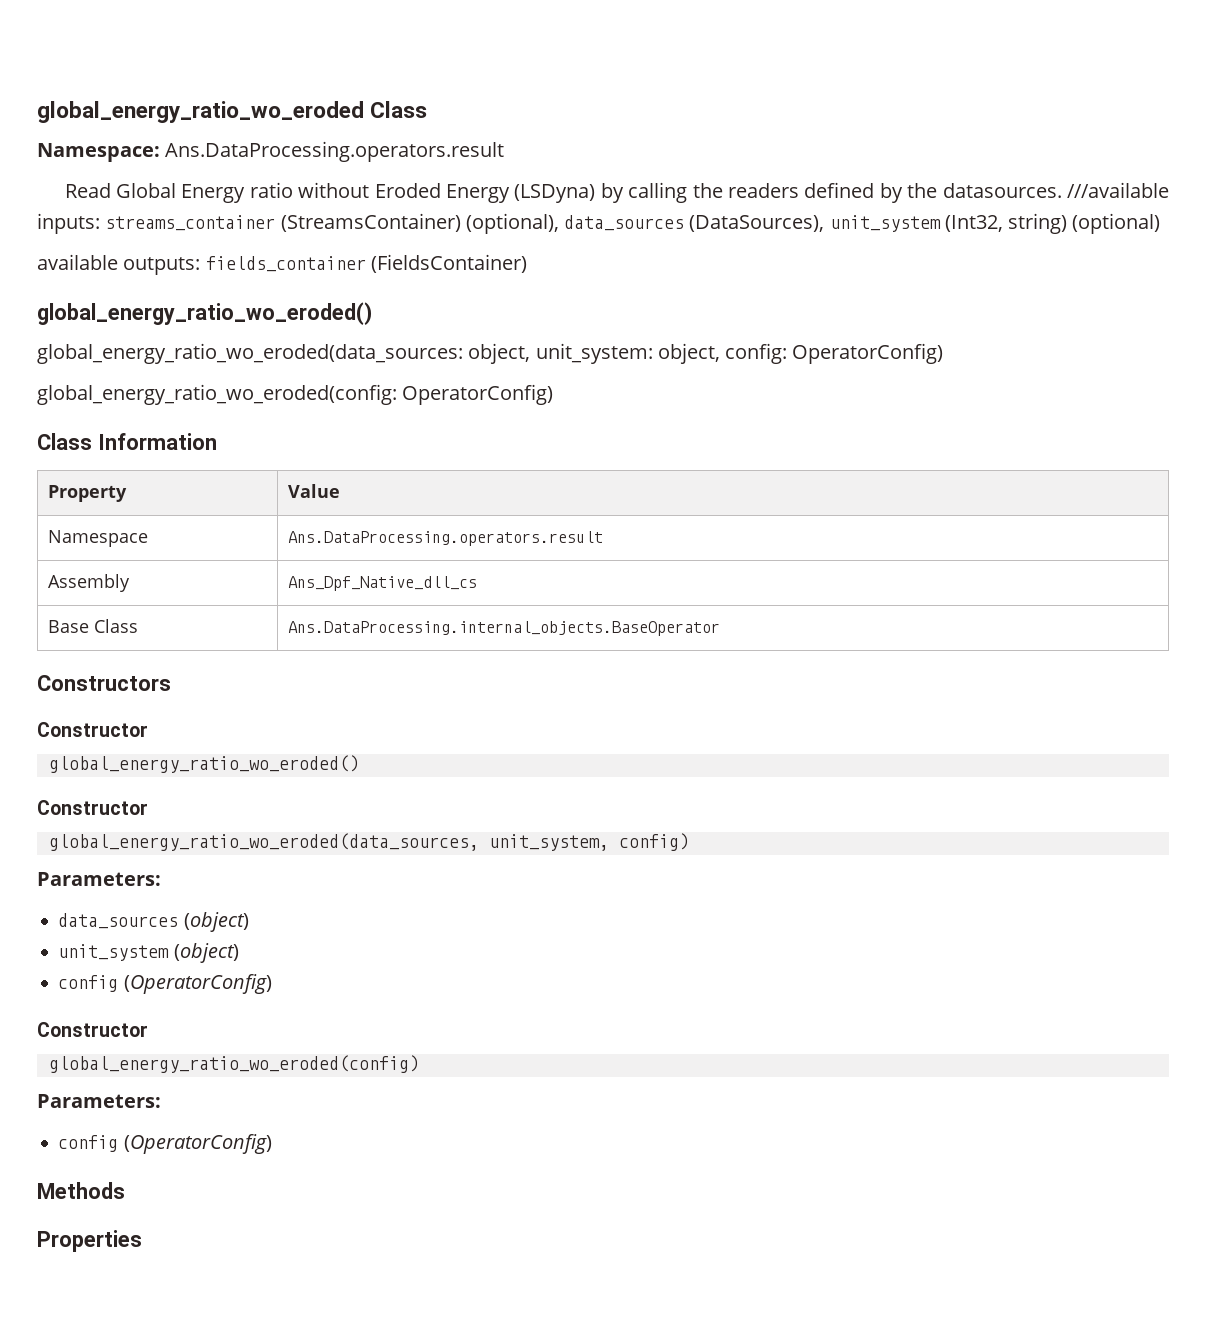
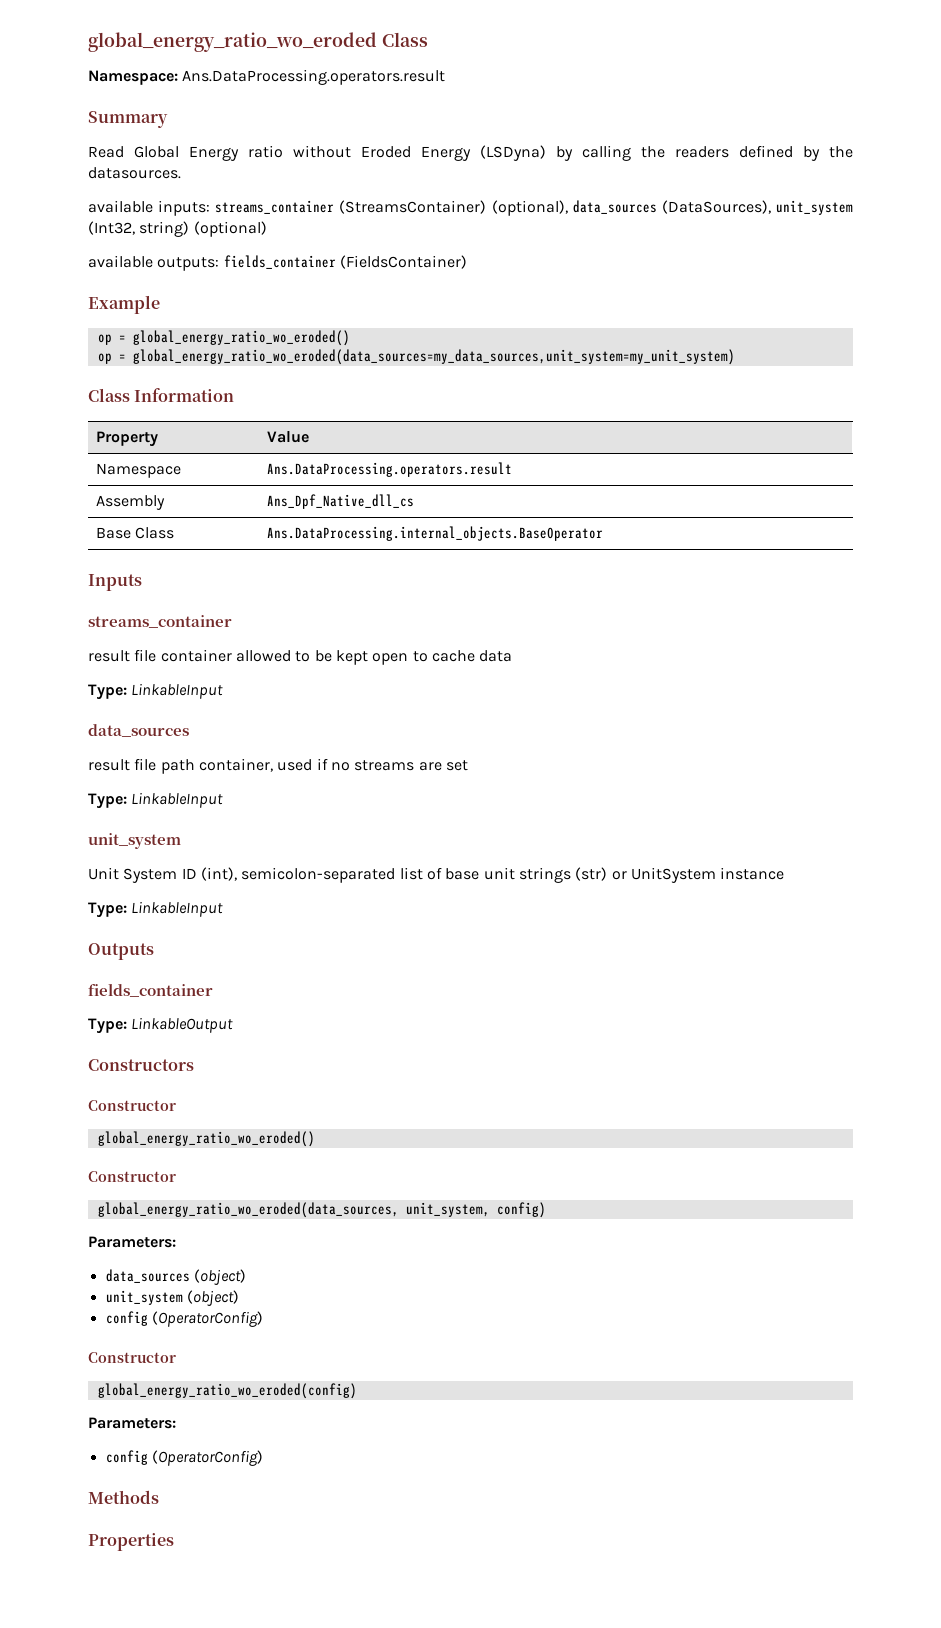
(505, 151) none -> [88,111,168,128] // Summary
[1066,182,1169,198] ///available -> [88,200,153,213] // available
[37,302,372,325] [37,343,944,364] [37,384,554,405] global_energy_ratio_wo_eroded() // global_energy_ratio_wo_eroded(data_sources: object, unit_system: object, config: OperatorConfig) // global_energy_ratio_wo_eroded(config: OperatorConfig) -> [88,295,160,314] [97,330,350,346] [97,349,735,365] Example // op = global_energy_ratio_wo_eroded() // op = global_energy_ratio_wo_eroded(data_sources=my_data_sources,unit_system=my_unit_system)
(720, 628) none -> [88,574,142,591] [88,615,232,628] [88,649,513,665] [88,683,224,700] [88,724,189,737] [88,758,468,774] [88,792,224,809] [88,833,181,849] [88,867,785,883] [88,901,224,918] [88,943,154,960] [88,983,213,997] [88,1017,234,1034] // Inputs // streams_container // result file container allowed to be kept open to cache data // Type: LinkableInput // data_sources // result file path container, used if no streams are set // Type: LinkableInput // unit_system // Unit System ID (int), semicolon-separated list of base unit strings (str) or UnitSystem instance // Type: LinkableInput // Outputs // fields_container // Type: LinkableOutput

